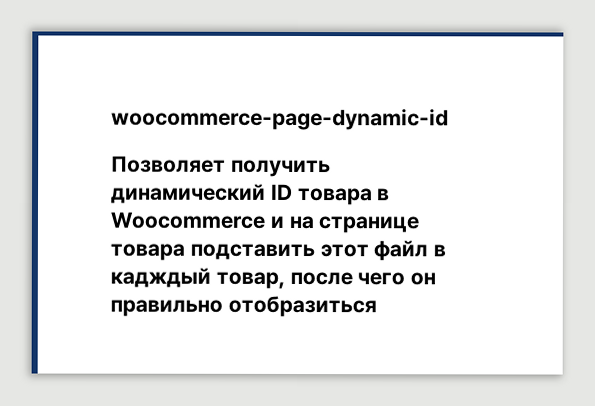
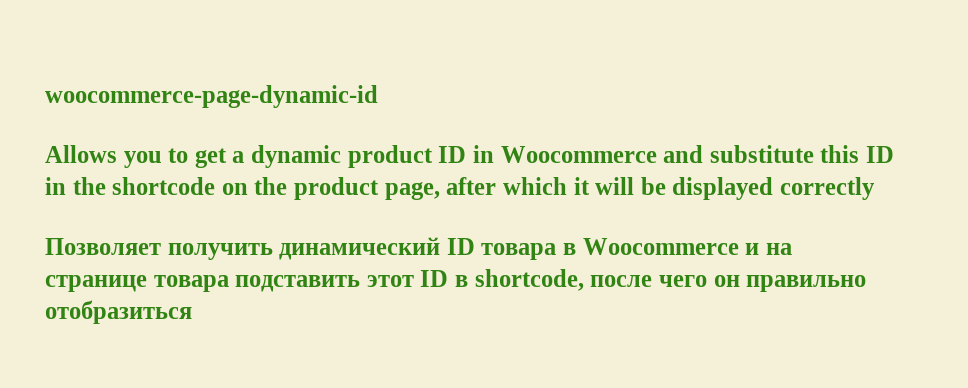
(449, 119) none -> [45,145,894,168] [45,177,875,200] // Allows you to get a dynamic product ID in Woocommerce and substitute this ID in the shortcode on the product page, after which it will be displayed correctly
[373,240,447,261] [110,267,285,289] файл в кадждый товар, -> [420,269,584,291] ID в shortcode,

